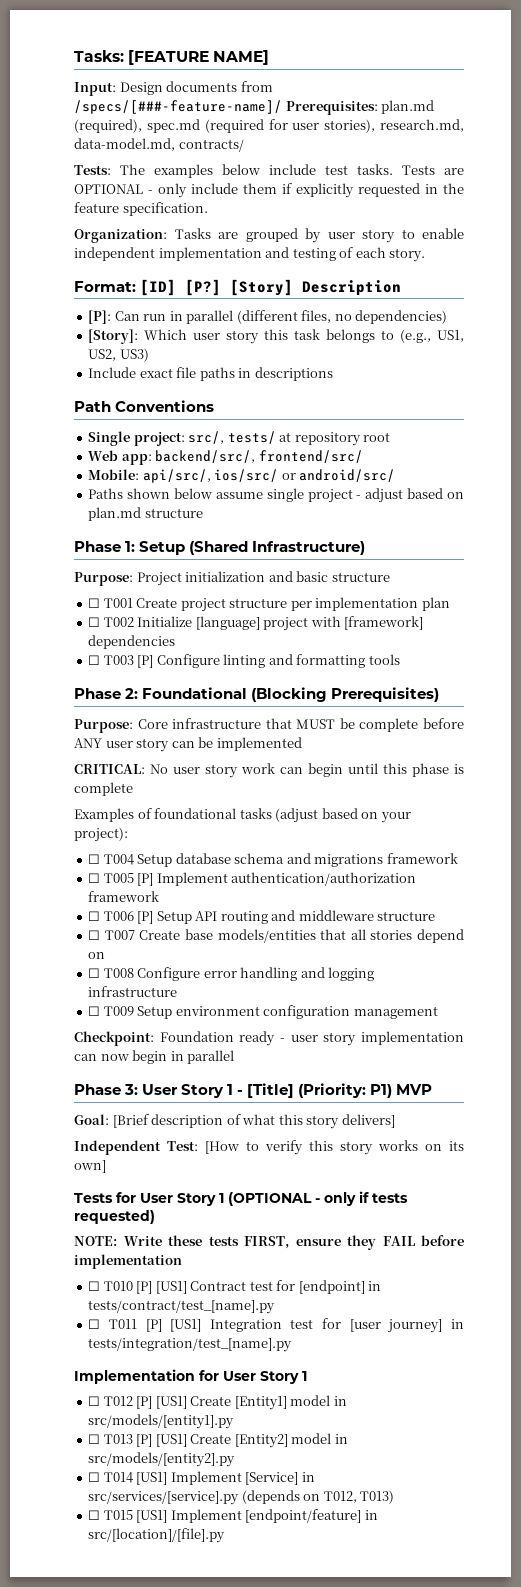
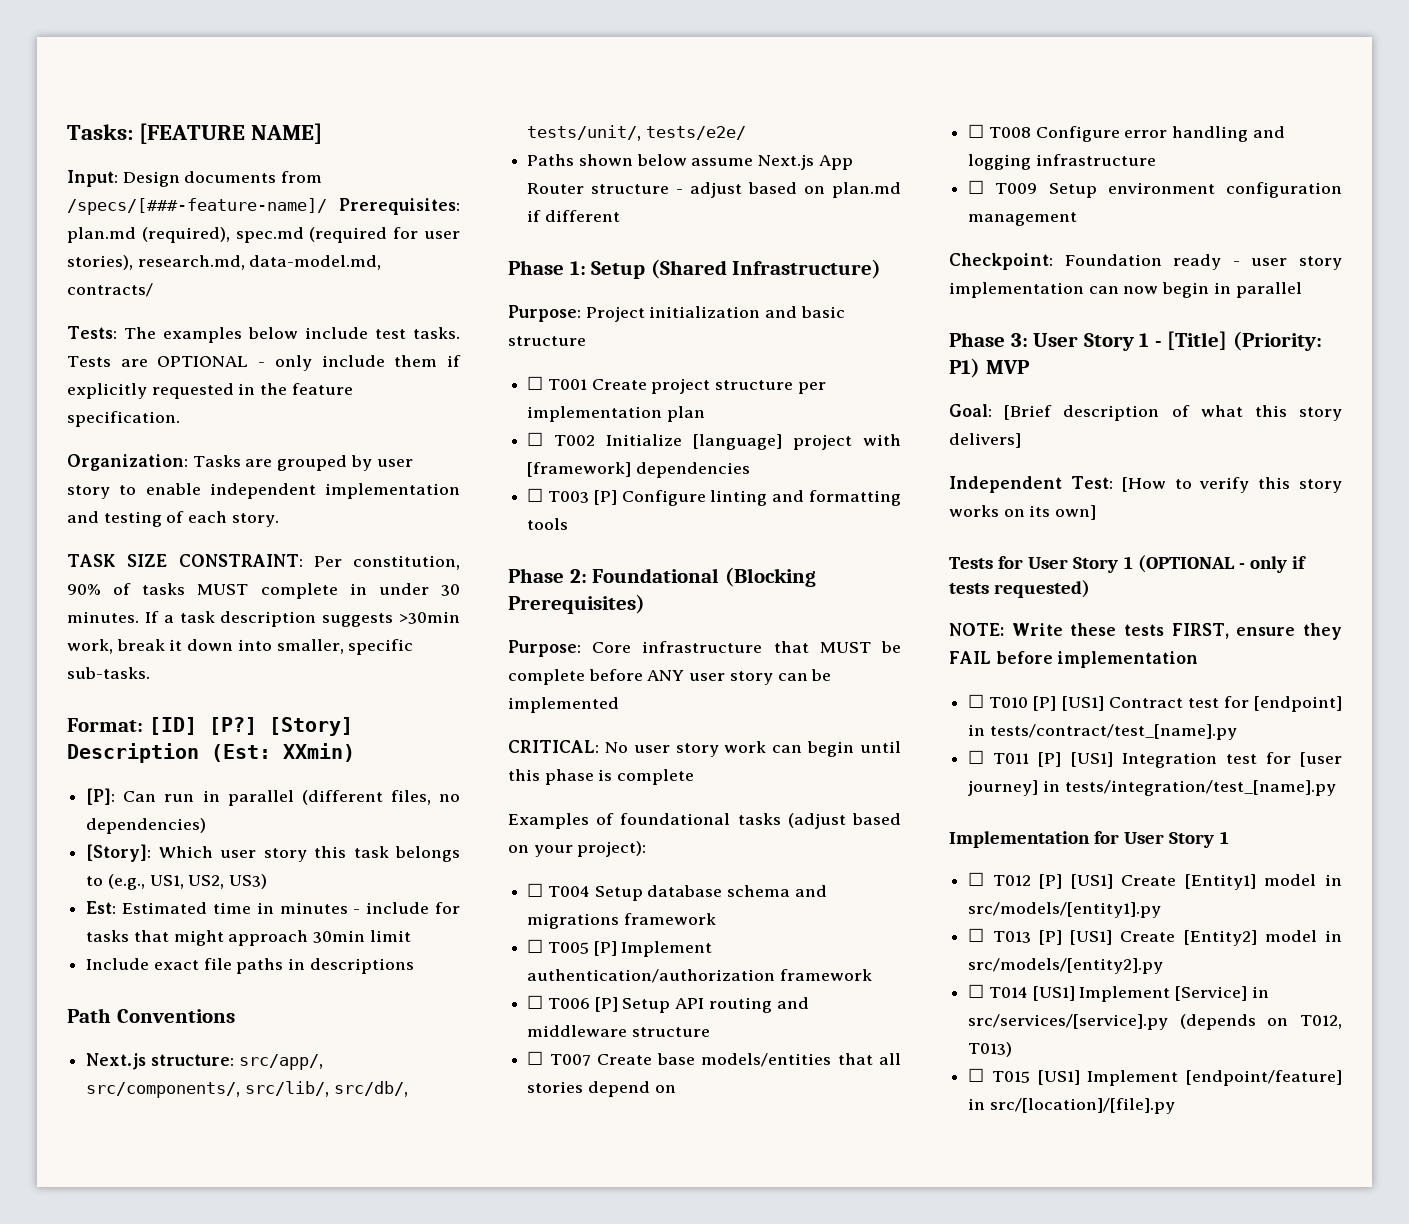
(426, 255) none -> [67,554,460,570] [67,583,461,599] [67,611,461,627] [67,639,414,655] [67,667,150,679] // TASK SIZE CONSTRAINT: Per constitution, 90% of tasks MUST complete in under 30 minutes. If a task description suggests >30min work, break it down into smaller, specific sub-tasks.
(402, 288) none -> [211,743,355,762] (Est: XXmin)
(149, 355) none -> [86,901,460,914] [86,930,411,946] // Est: Estimated time in minutes - include for tasks that might approach 30min limit
[88,431,391,446] [88,450,363,465] [88,469,396,483] Single project: src/, tests/ at repository root // Web app: backend/src/, frontend/src/ // Mobile: api/src/, ios/src/ or android/src/ -> [86,1053,323,1070] [86,1081,408,1098] [527,125,746,141] Next.js structure: src/app/, src/components/, src/lib/, src/db/, tests/unit/, tests/e2e/
[266,488,353,503] single project -> [758,154,853,170] [527,183,670,194] Next.js App Router structure
[144,508,203,518] structure -> [527,210,620,222] if different

